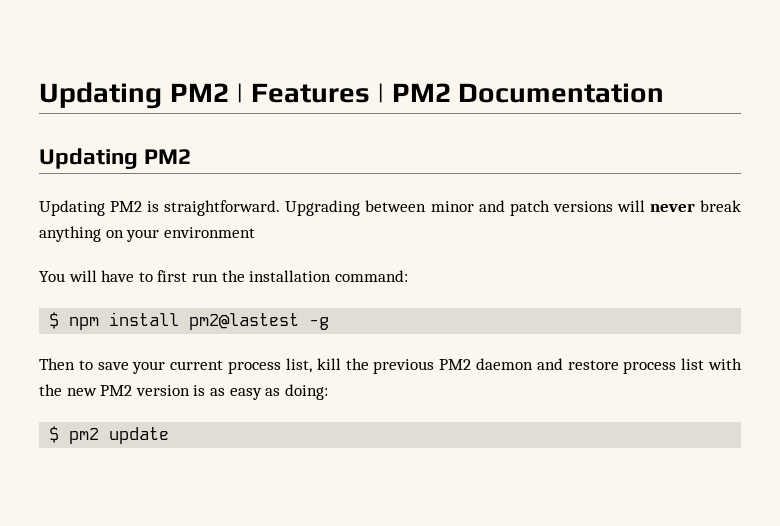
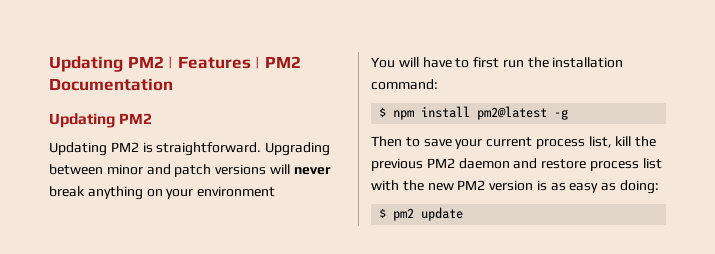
[189,313,300,330] pm2@lastest -> [477,106,548,120] pm2@latest

